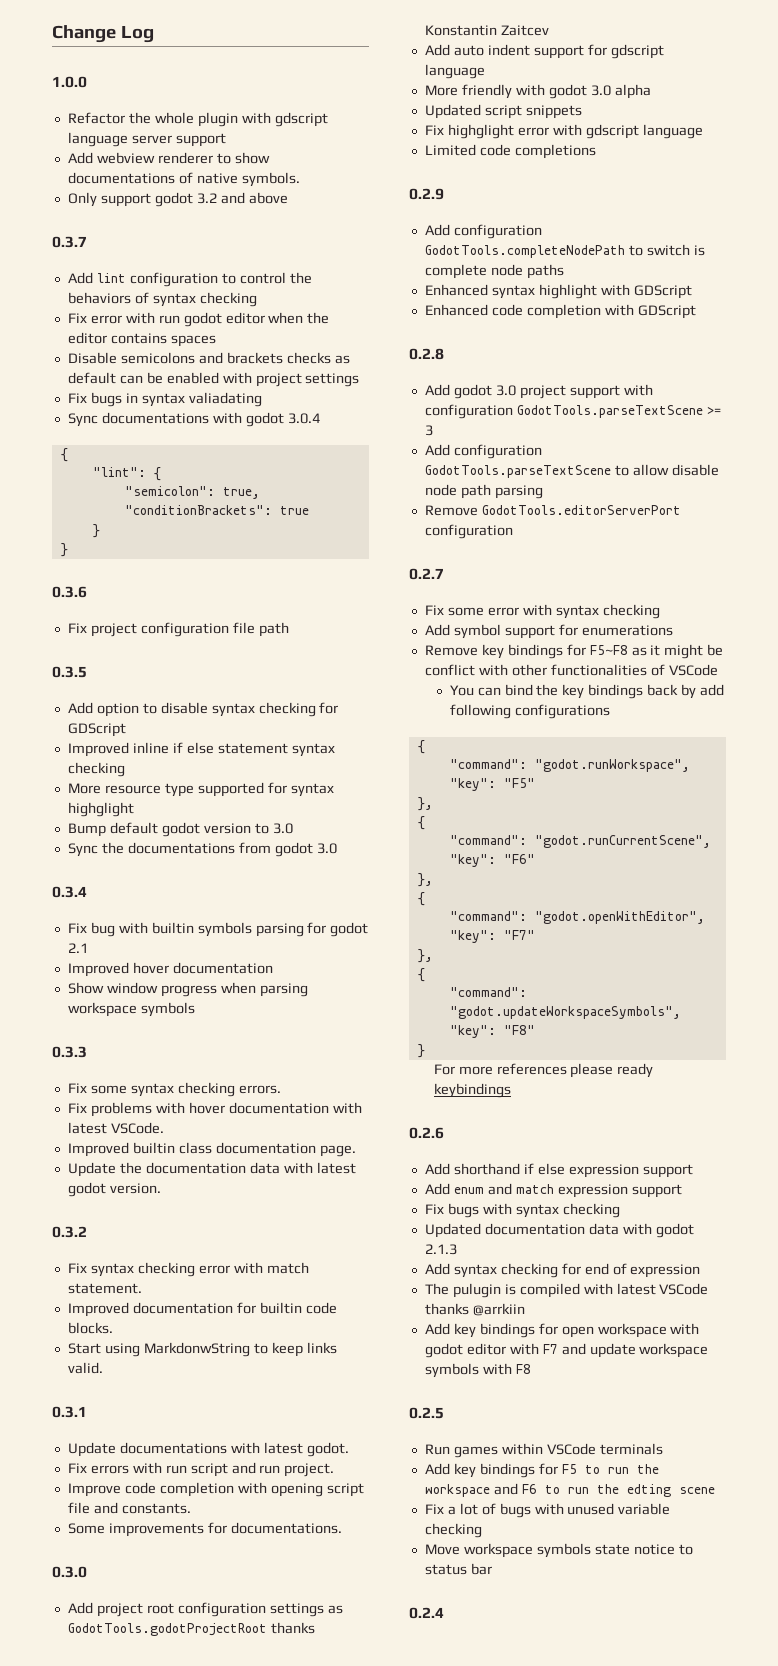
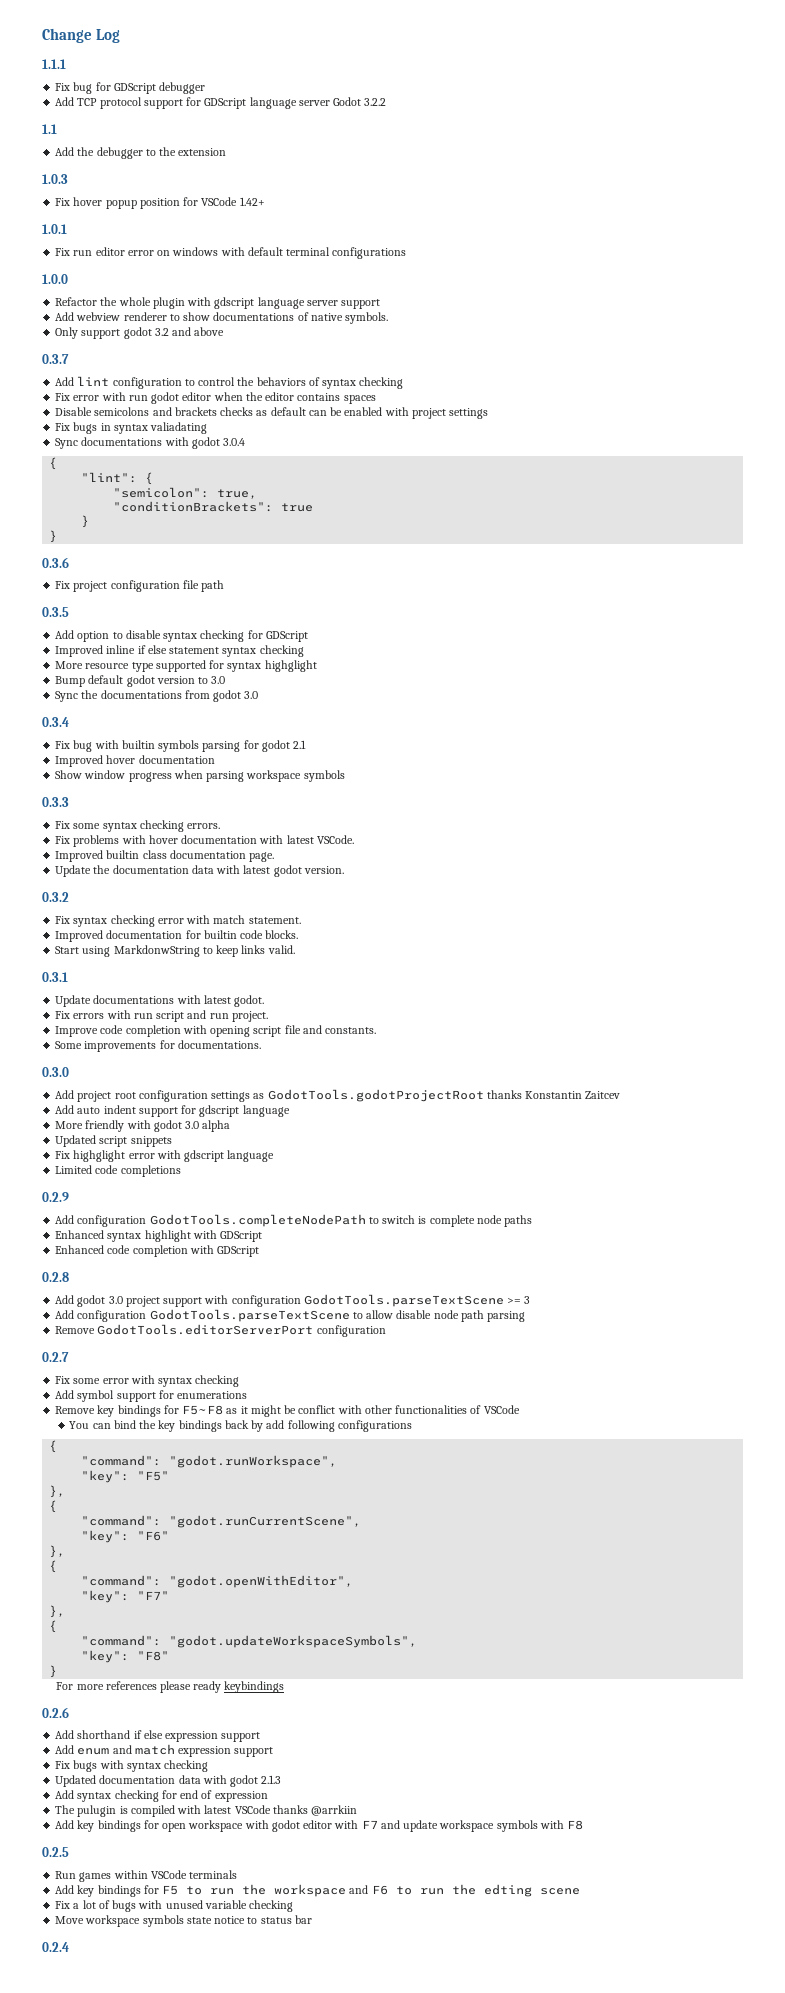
(154, 34) none -> [42,59,66,69] [55,82,206,94] [55,97,387,109] [42,124,57,134] [55,147,227,159] [42,174,68,184] [55,197,265,209] [42,224,67,234] [55,247,407,259] // 1.1.1 // Fix bug for GDScript debugger // Add TCP protocol support for GDScript language server Godot 3.2.2 // 1.1 // Add the debugger to the extension // 1.0.3 // Fix hover popup position for VSCode 1.42+ // 1.0.1 // Fix run editor error on windows with default terminal configurations

